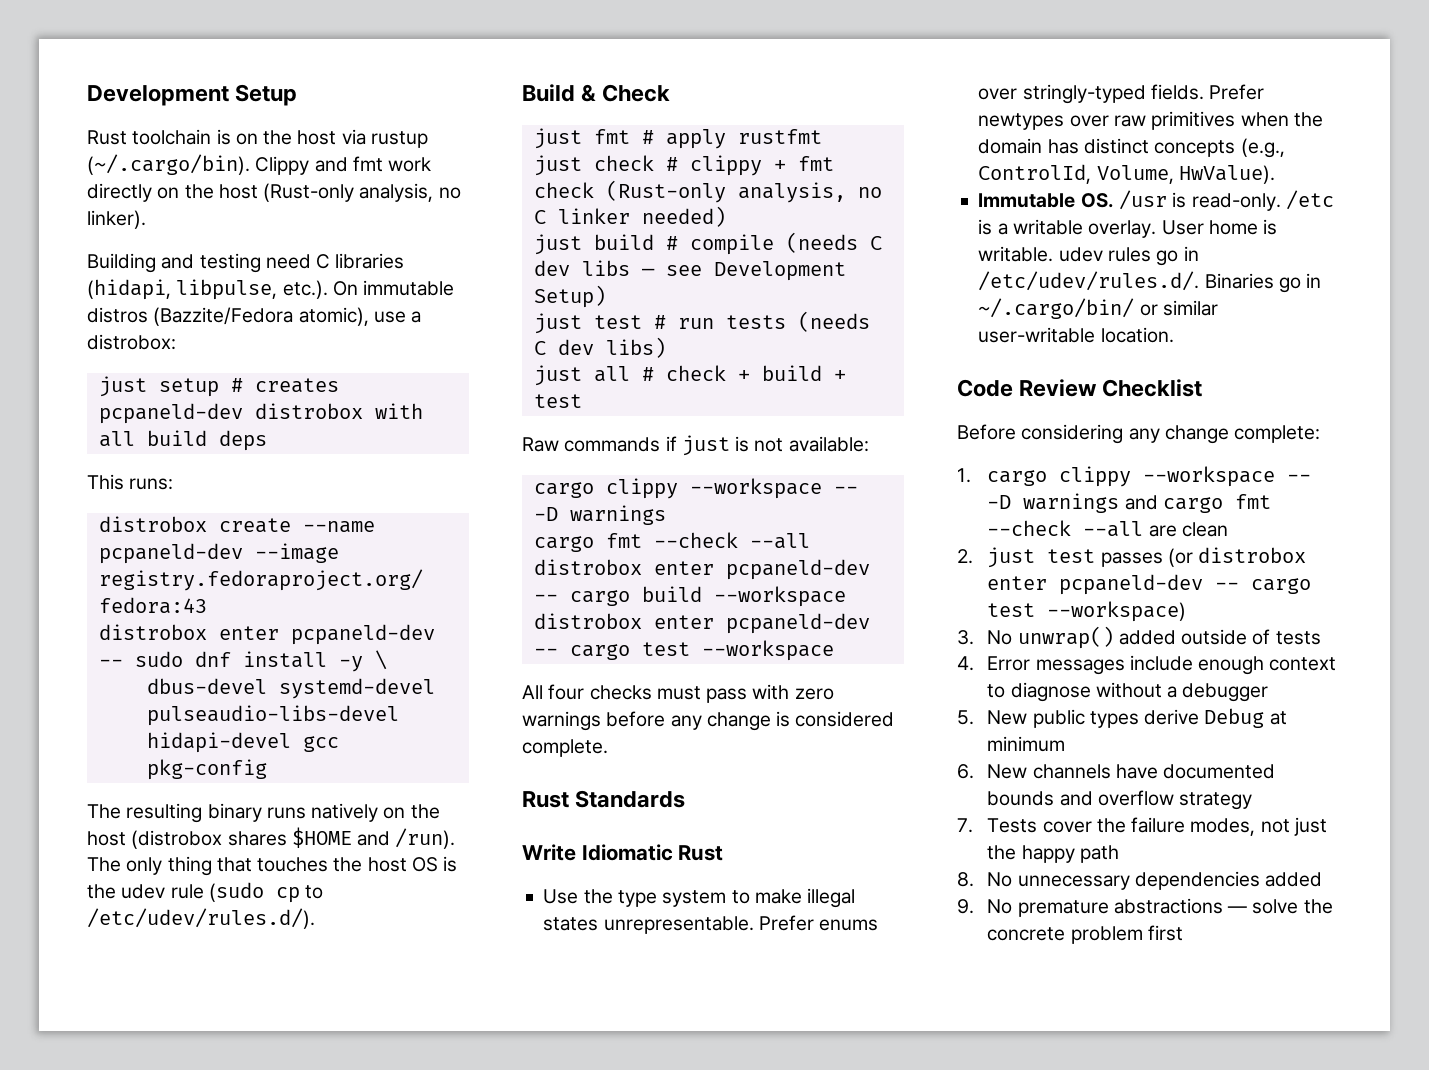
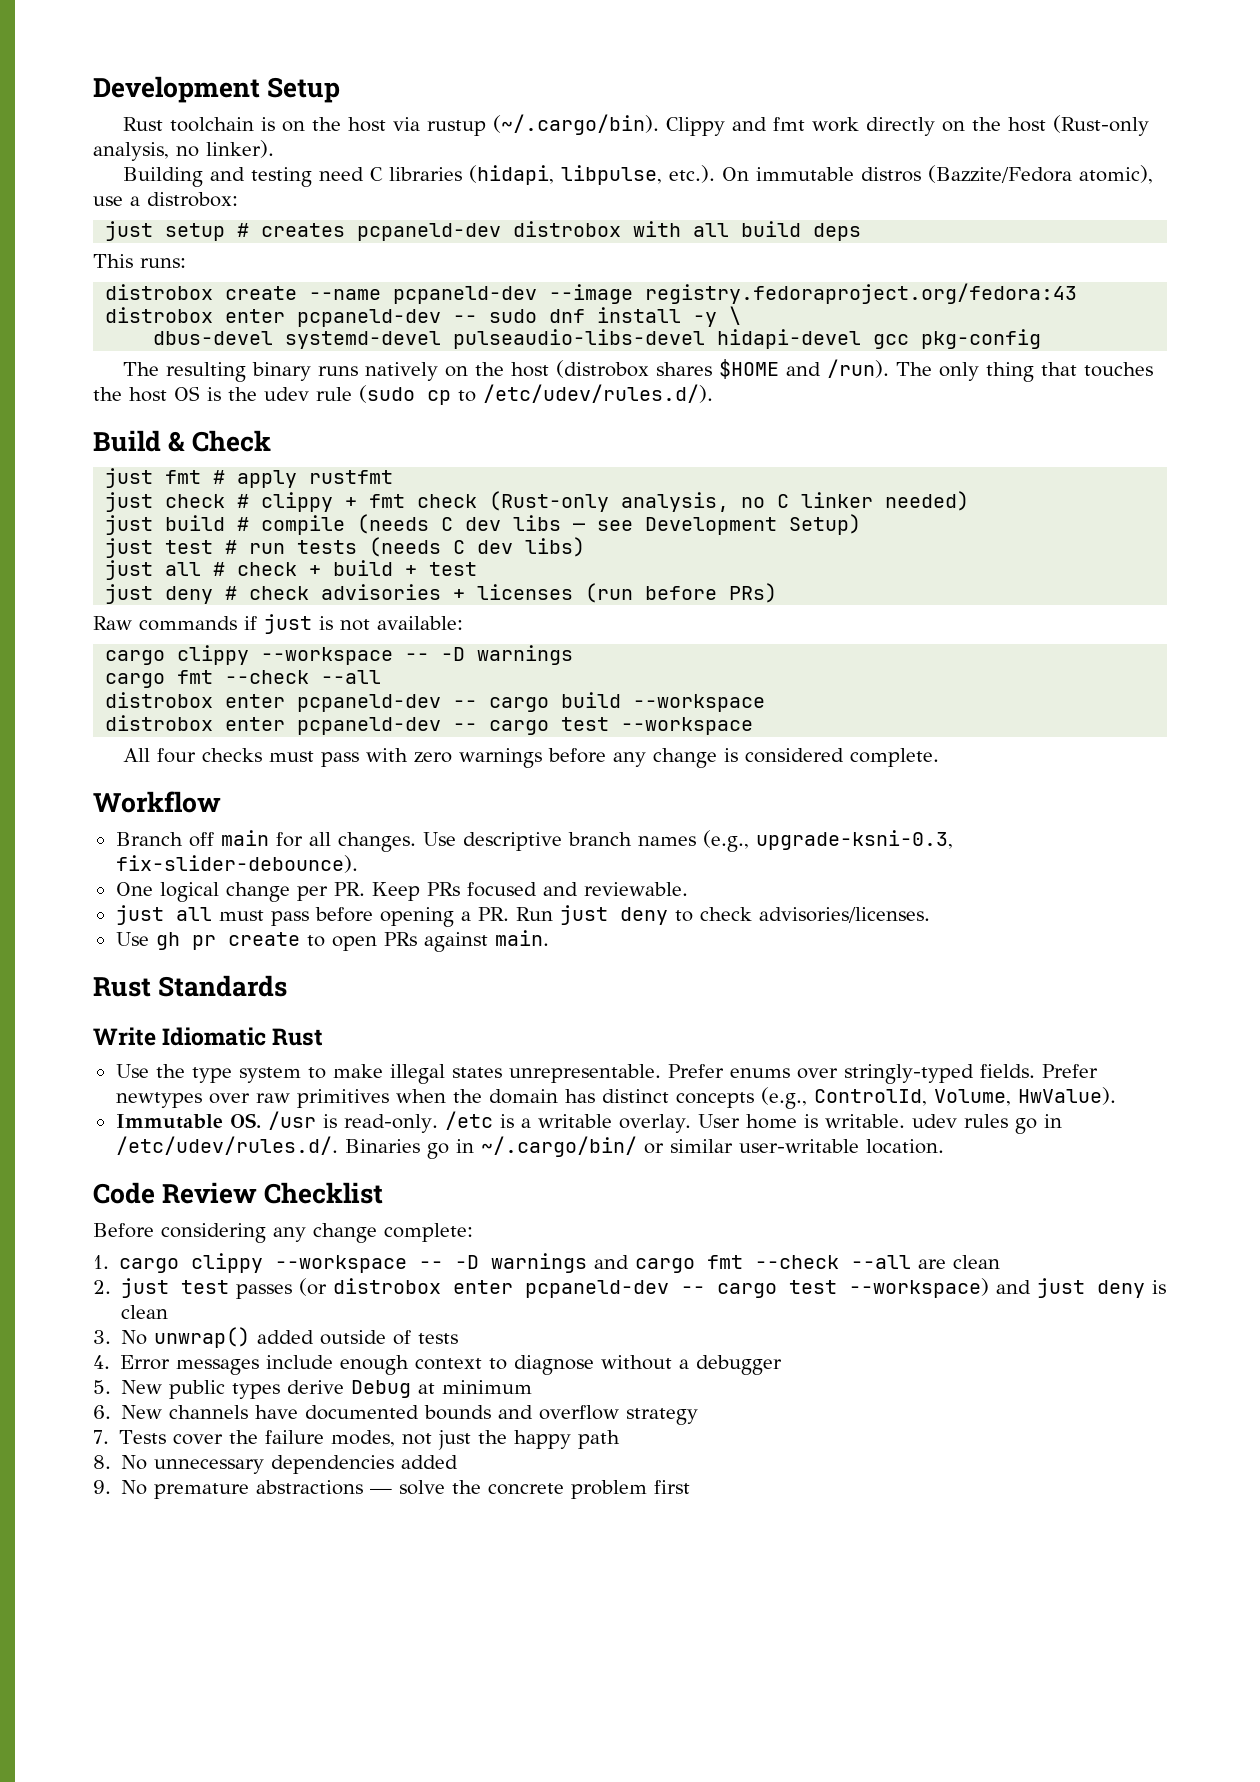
(582, 401) none -> [105,583,778,604] // just deny # check advisories + licenses (run before PRs)
(608, 748) none -> [93,791,221,813] [115,830,953,852] [115,855,358,873] [115,882,688,902] [115,905,930,927] [115,930,549,952] // Workflow // Branch off main for all changes. Use descriptive branch names (e.g., upgrade-ksni-0.3, fix-slider-debounce). // One logical change per PR. Keep PRs focused and reviewable. // just all must pass before opening a PR. Run just deny to check advisories/licenses. // Use gh pr create to open PRs against main.
(1187, 611) none -> [996,1278,1167,1298] [121,1305,169,1319] and just deny is clean

